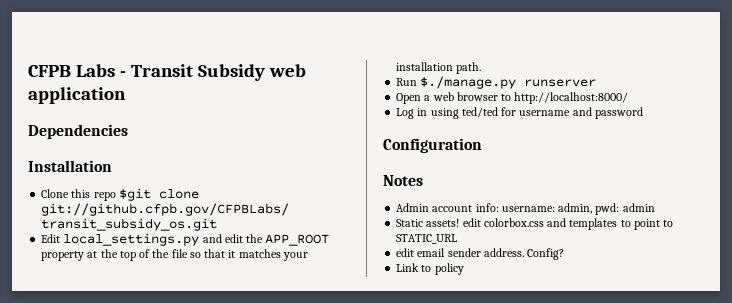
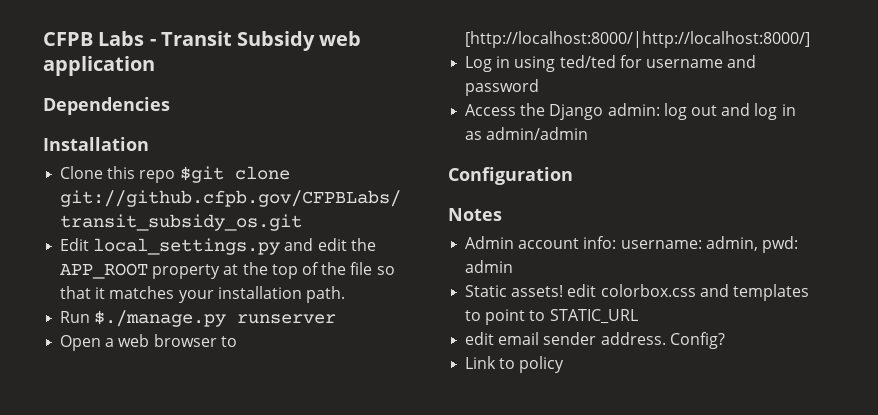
[514,92,629,104] http://localhost:8000/ -> [465,31,811,48] [http://localhost:8000/|http://localhost:8000/]
(643, 113) none -> [465,103,796,120] [465,127,589,140] // Access the Django admin: log out and log in as admin/admin

